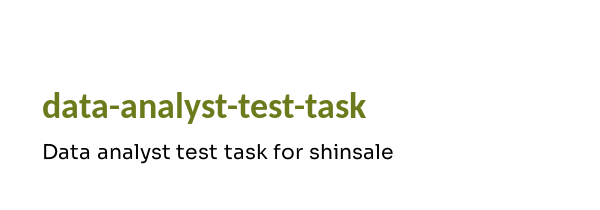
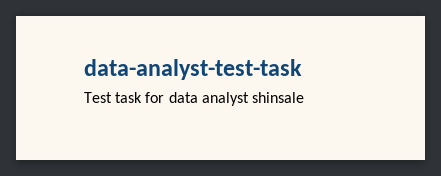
[42,143,304,164] Data analyst test task for -> [84,92,249,106] Test task for data analyst

